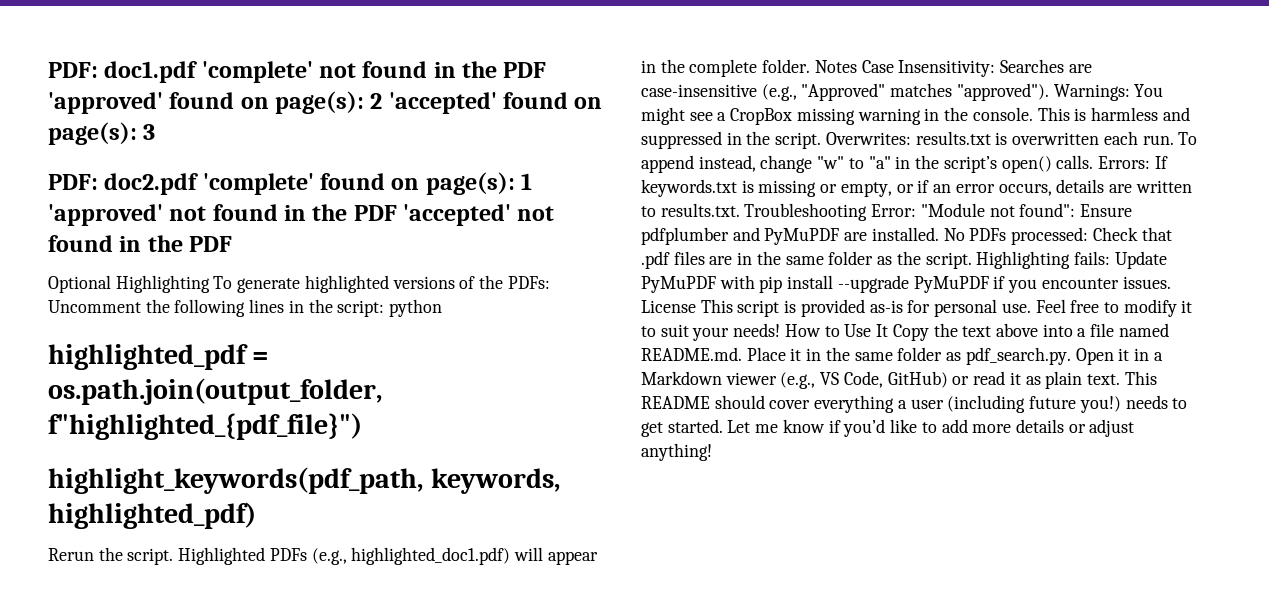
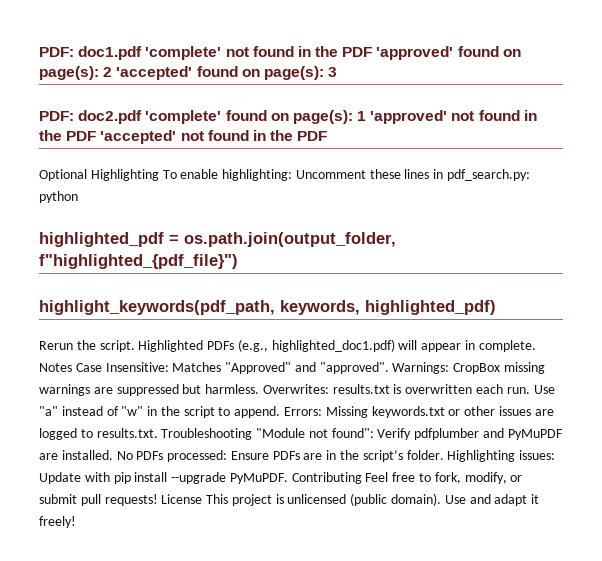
[237,275,550,293] [48,299,385,317] generate highlighted versions of the PDFs: Uncomment the following lines in the script: -> [180,169,531,181] enable highlighting: Uncomment these lines in pdf_search.py:
[660,59,1092,77] [641,83,1164,101] [641,107,1190,125] [641,131,822,149] the complete folder. Notes Case Insensitivity: Searches are case-insensitive (e.g., "Approved" matches "approved"). Warnings: You might see a CropBox missing warning in the console. This is harmless and suppressed in the script. -> [478,340,536,352] [39,362,546,374] [39,384,260,396] complete. Notes Case Insensitive: Matches "Approved" and "approved". Warnings: CropBox missing warnings are suppressed but harmless.
[1178,132,1198,145] [641,155,1168,173] [641,179,1192,197] To append instead, change "w" to "a" in the script’s open() calls. Errors: If keywords.txt is missing or empty, or if an error occurs, details are written -> [533,385,555,394] [39,406,554,418] [39,428,77,440] Use "a" instead of "w" in the script to append. Errors: Missing keywords.txt or other issues are logged
[871,204,917,217] Error: -> (253, 434) none
[1080,204,1133,217] Ensure -> [377,428,412,440] Verify
[1092,227,1172,241] [641,251,1167,269] [641,275,1171,293] [641,299,1193,317] [641,323,1169,341] [641,347,1163,365] [641,371,1157,389] [641,395,1188,413] [641,419,1135,437] [641,443,712,461] Check that .pdf files are in the same folder as the script. Highlighting fails: Update PyMuPDF with pip install --upgrade PyMuPDF if you encounter issues. License This script is provided as-is for personal use. Feel free to modify it to suit your needs! How to Use It Copy the text above into a file named README.md. Place it in the same folder as pdf_search.py. Open it in a Markdown viewer (e.g., VS Code, GitHub) or read it as plain text. This README should cover everything a user (including future you!) needs to get started. Let me know if you’d like to add more details or adjust anything! -> [230,450,556,462] [39,472,523,484] [39,493,540,506] [39,516,76,528] Ensure PDFs are in the script’s folder. Highlighting issues: Update with pip install --upgrade PyMuPDF. Contributing Feel free to fork, modify, or submit pull requests! License This project is unlicensed (public domain). Use and adapt it freely!

